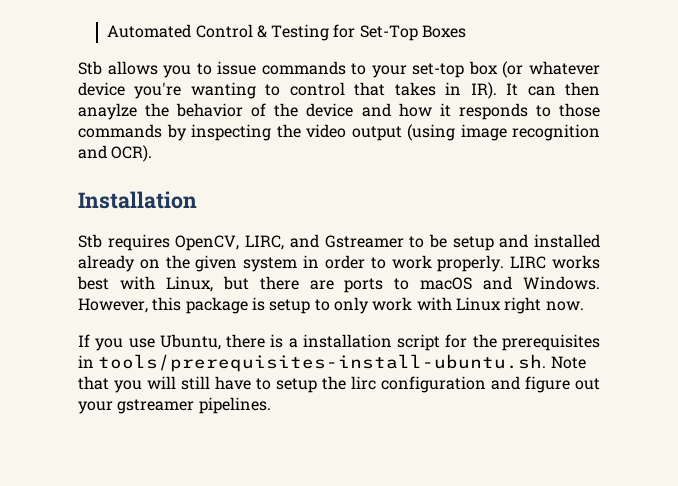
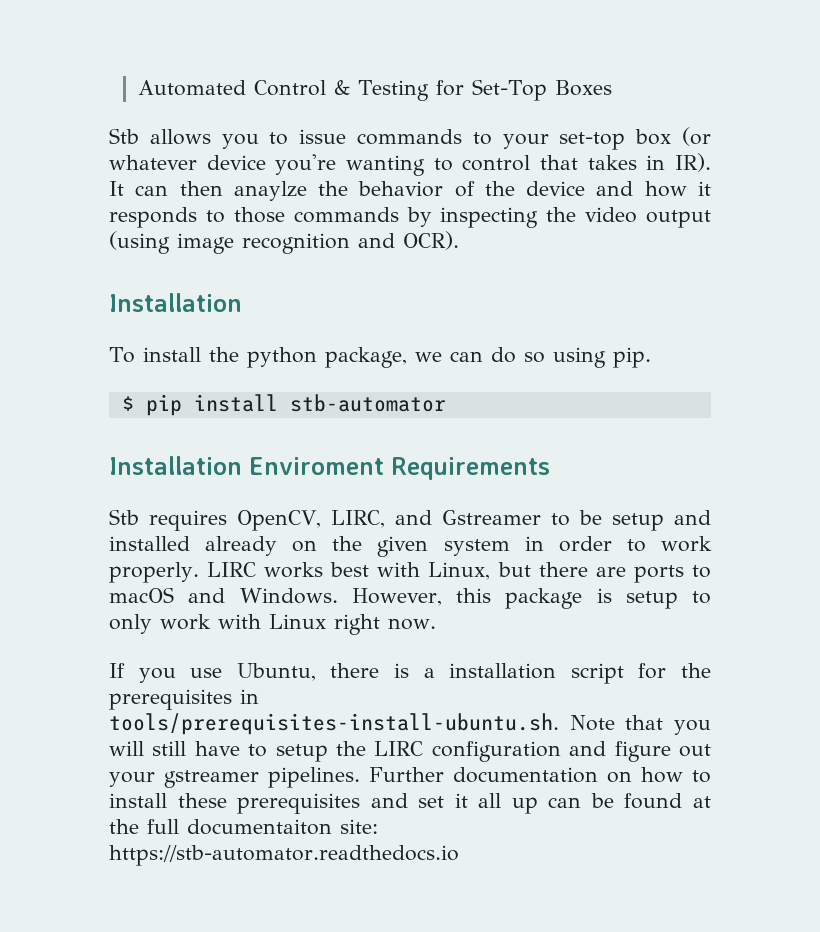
(197, 200) none -> [109,347,651,368] [121,394,446,416] [109,456,550,480] // To install the python package, we can do so using pip. // $ pip install stb-automator // Installation Enviroment Requirements
[351,376,376,390] lirc -> [374,741,424,756] LIRC
(271, 405) none -> [369,767,711,783] [109,793,711,814] [109,819,378,835] [109,845,459,866] Further documentation on how to install these prerequisites and set it all up can be found at the full documentaiton site: https://stb-automator.readthedocs.io

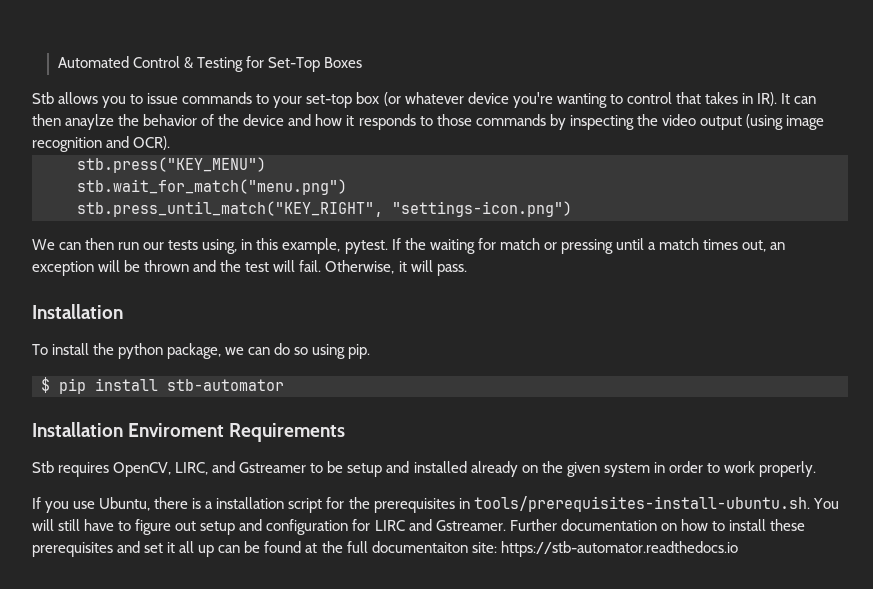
(459, 240) none -> [77,157,266,173] [77,179,347,195] [77,201,572,217] [32,238,786,254] [32,260,467,276] // stb.press("KEY_MENU") // stb.wait_for_match("menu.png") // stb.press_until_match("KEY_RIGHT", "settings-icon.png") // We can then run our tests using, in this example, pytest. If the waiting for match or pressing until a match times out, an exception will be thrown and the test will fail. Otherwise, it will pass.
[207,562,711,583] [109,587,711,609] [109,614,436,635] LIRC works best with Linux, but there are ports to macOS and Windows. However, this package is setup to only work with Linux right now. -> (816, 469) none
[569,715,711,735] Note that you -> [812,498,839,509] You
[275,741,711,762] [109,767,360,788] setup the LIRC configuration and figure out your gstreamer pipelines. -> [135,519,506,535] figure out setup and configuration for LIRC and Gstreamer.

